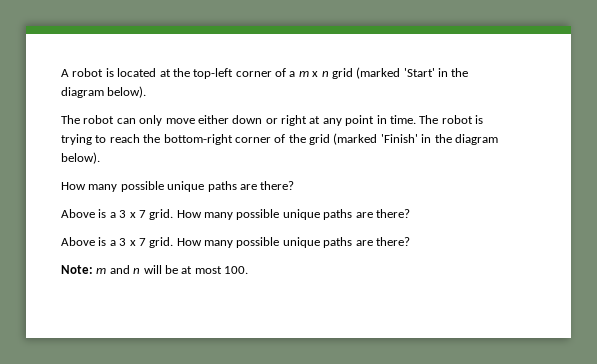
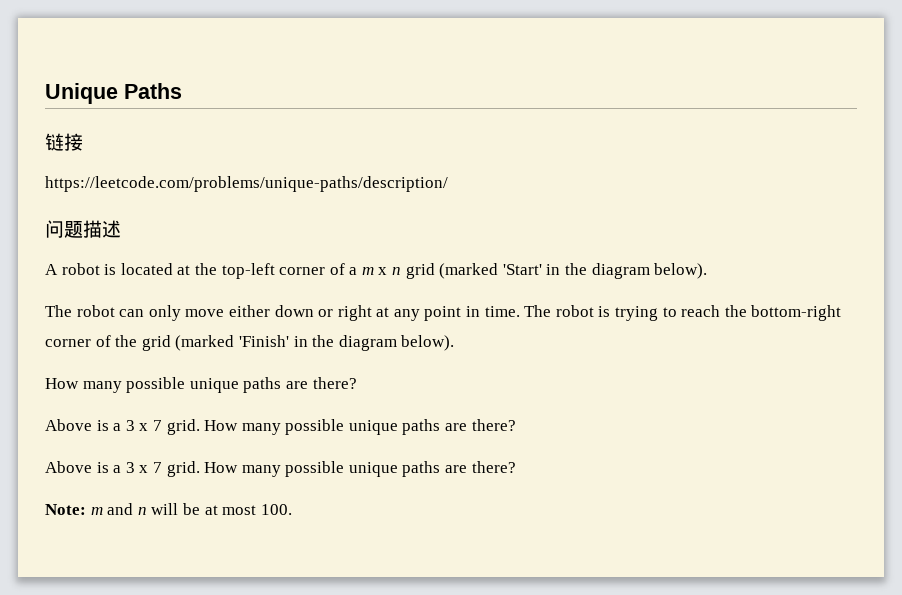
(61, 73) none -> [45,83,182,104] [45,133,83,151] [45,176,448,192] [45,220,121,238] Unique Paths // 链接 // https://leetcode.com/problems/unique-paths/description/ // 问题描述 //

